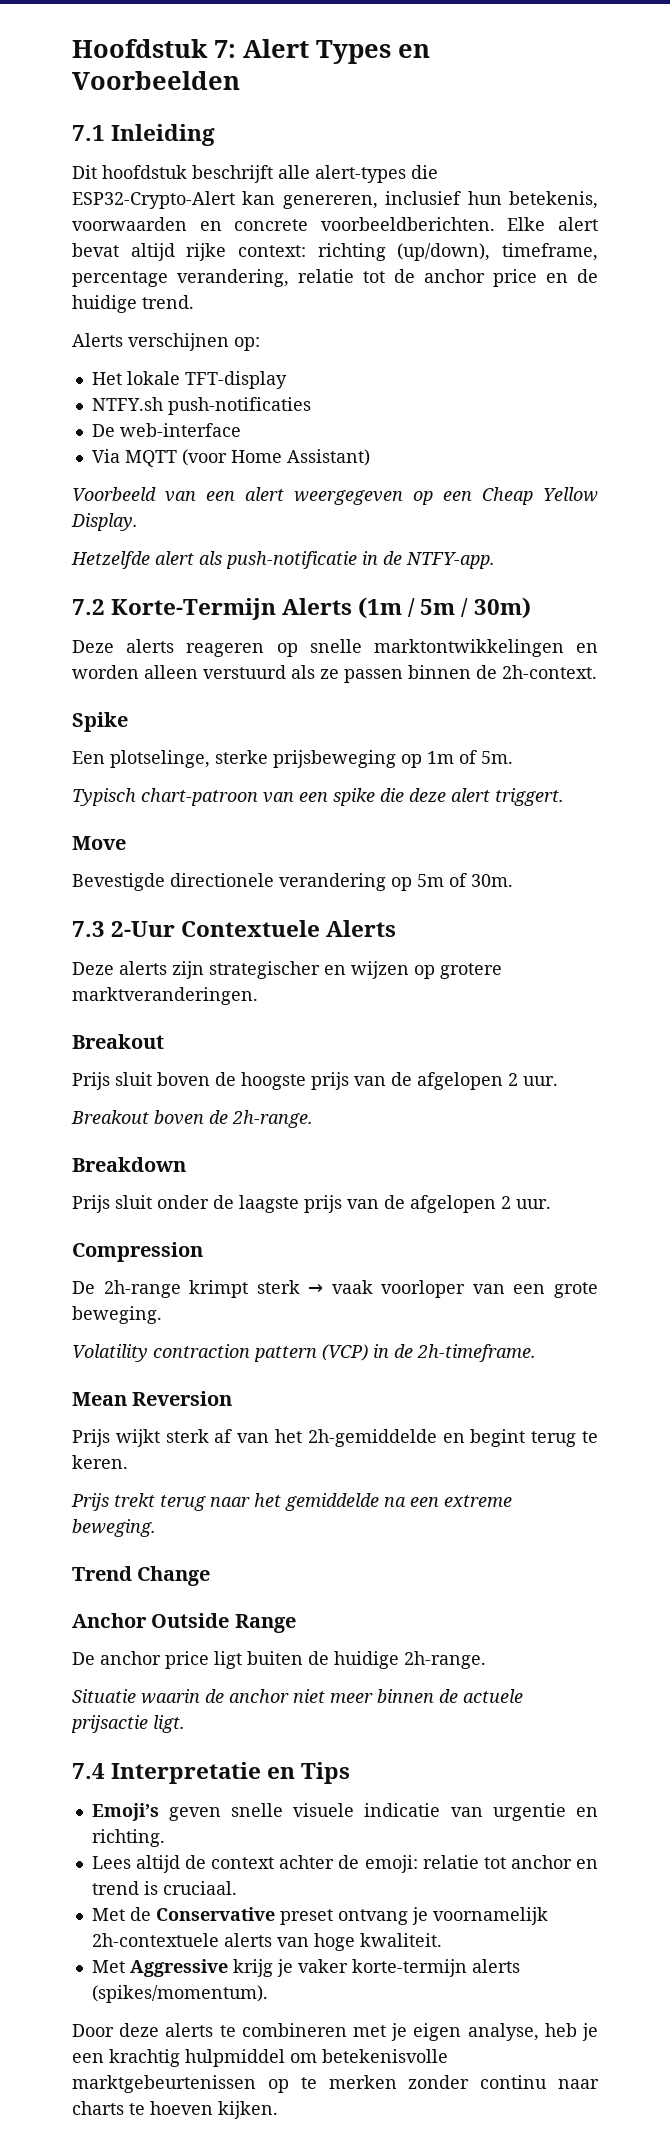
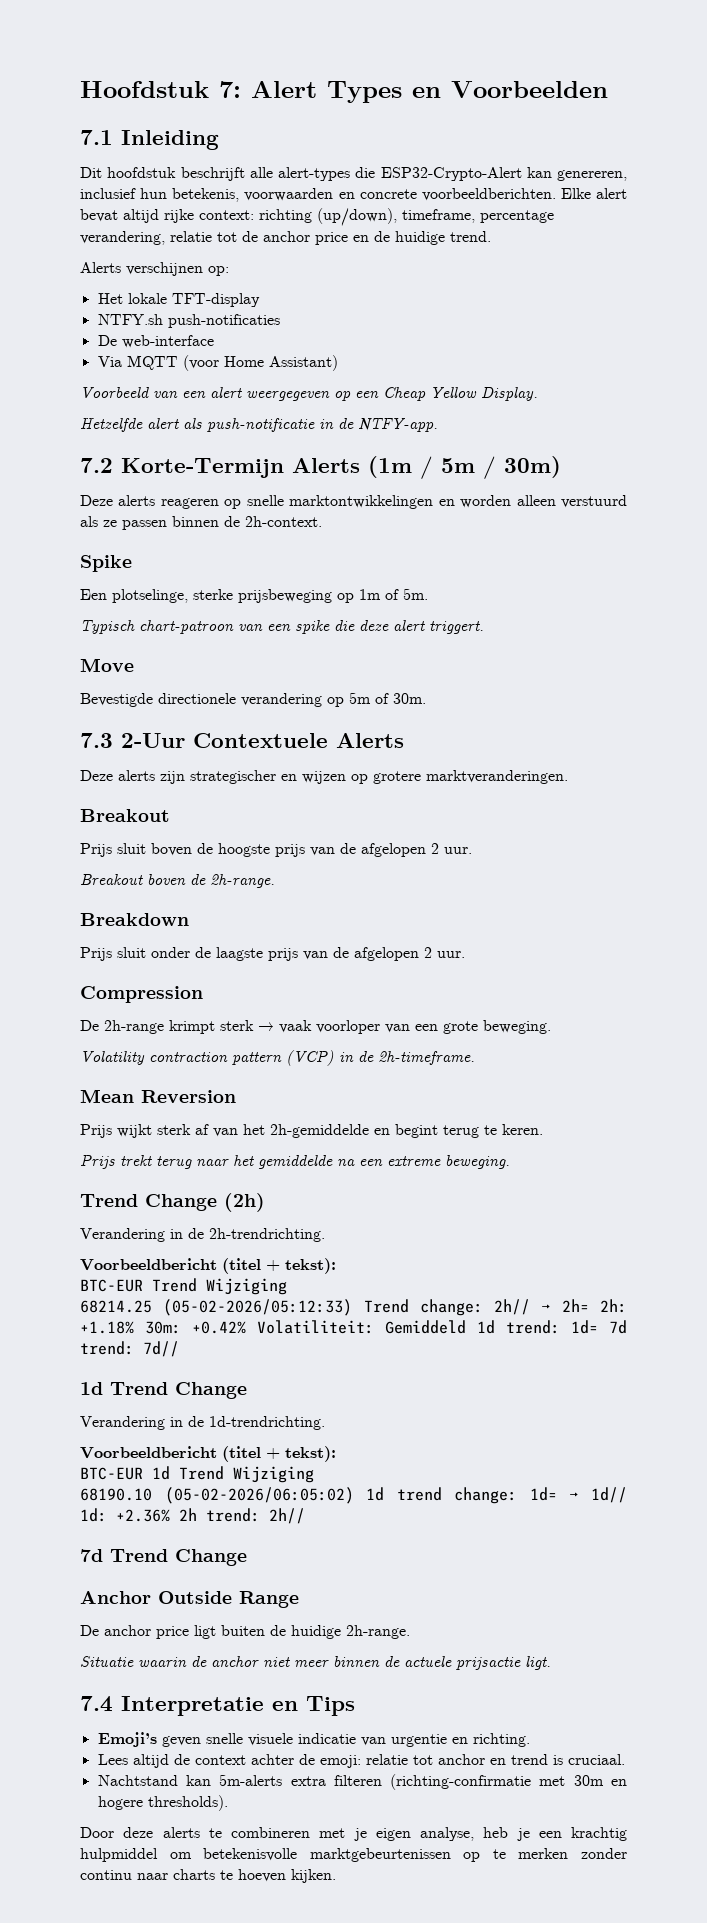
(211, 1576) none -> [224,1193,265,1212] [80,1228,325,1242] [80,1258,336,1274] [80,1278,287,1295] [80,1299,627,1316] [80,1320,627,1334] [80,1341,179,1357] [80,1382,247,1399] [80,1416,325,1430] [80,1446,336,1462] [80,1466,314,1483] [80,1487,627,1504] [80,1508,305,1524] [80,1549,247,1566] (2h) // Verandering in de 2h-trendrichting. // Voorbeeldbericht (titel + tekst): // BTC-EUR Trend Wijziging // 68214.25 (05-02-2026/05:12:33) Trend change: 2h// → 2h= 2h: +1.18% 30m: +0.42% Volatiliteit: Gemiddeld 1d trend: 1d= 7d trend: 7d// // 1d Trend Change // Verandering in de 1d‑trendrichting. // Voorbeeldbericht (titel + tekst): // BTC-EUR 1d Trend Wijziging // 68190.10 (05-02-2026/06:05:02) 1d trend change: 1d= → 1d// 1d: +2.36% 2h trend: 2h// // 7d Trend Change
[91,1907,548,1925] [91,1933,442,1951] [91,1959,520,1977] [91,1985,268,2003] Met de Conservative preset ontvang je voornamelijk 2h-contextuele alerts van hoge kwaliteit. // Met Aggressive krijg je vaker korte-termijn alerts (spikes/momentum). -> [97,1774,627,1790] [97,1795,228,1811] Nachtstand kan 5m-alerts extra filteren (richting‑confirmatie met 30m en hogere thresholds).

